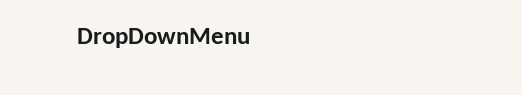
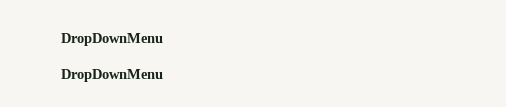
[77,28,250,48] DropDownMenu -> [61,33,163,46] [61,69,163,82] DropDownMenu // DropDownMenu

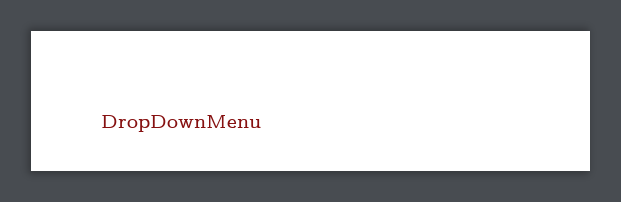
[61,33,163,46] [61,69,163,82] DropDownMenu // DropDownMenu -> [101,115,261,132] DropDownMenu

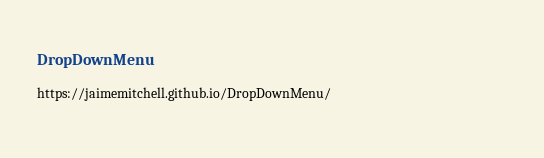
(261, 123) none -> [37,87,331,101] // https://jaimemitchell.github.io/DropDownMenu/

